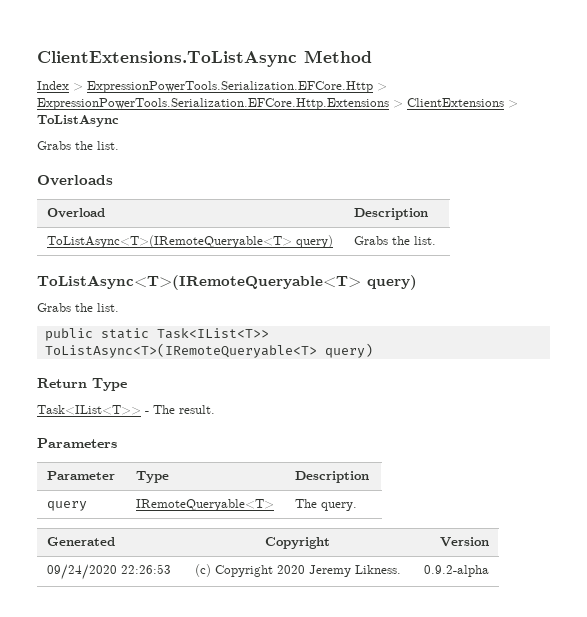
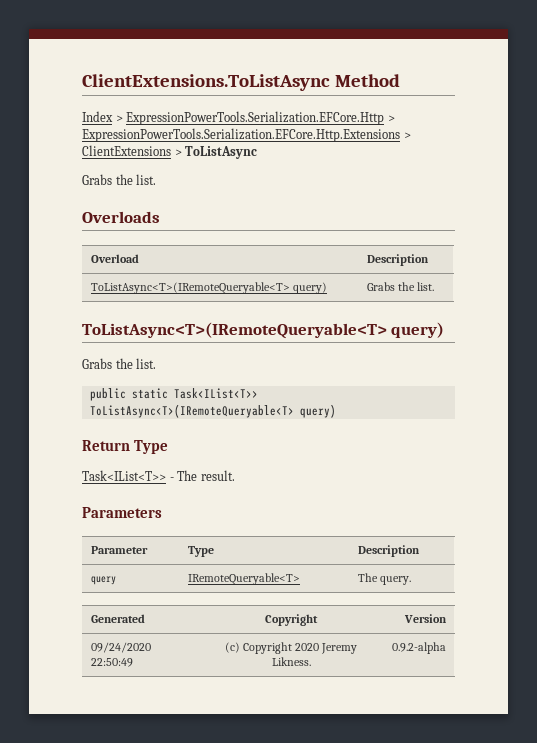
[121,564,172,574] 22:26:53 -> [90,658,133,667] 22:50:49

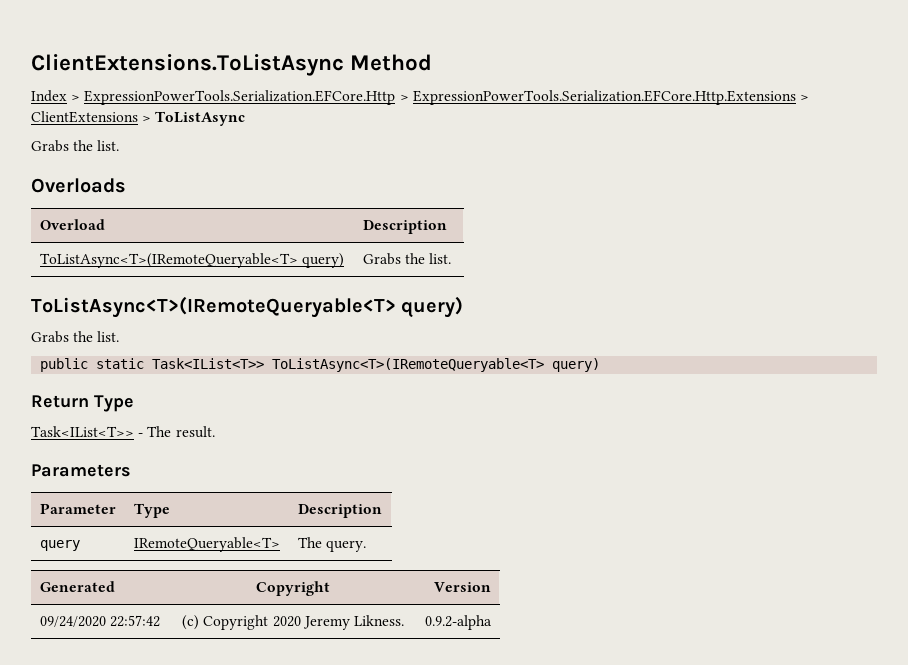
[90,658,133,667] 22:50:49 -> [109,615,160,627] 22:57:42

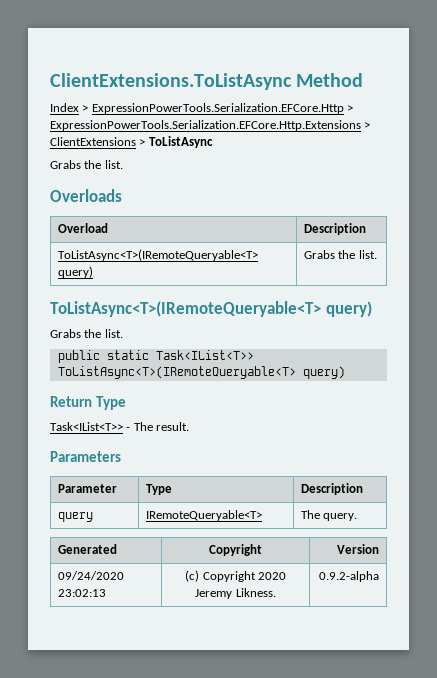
[109,615,160,627] 22:57:42 -> [57,589,106,597] 23:02:13

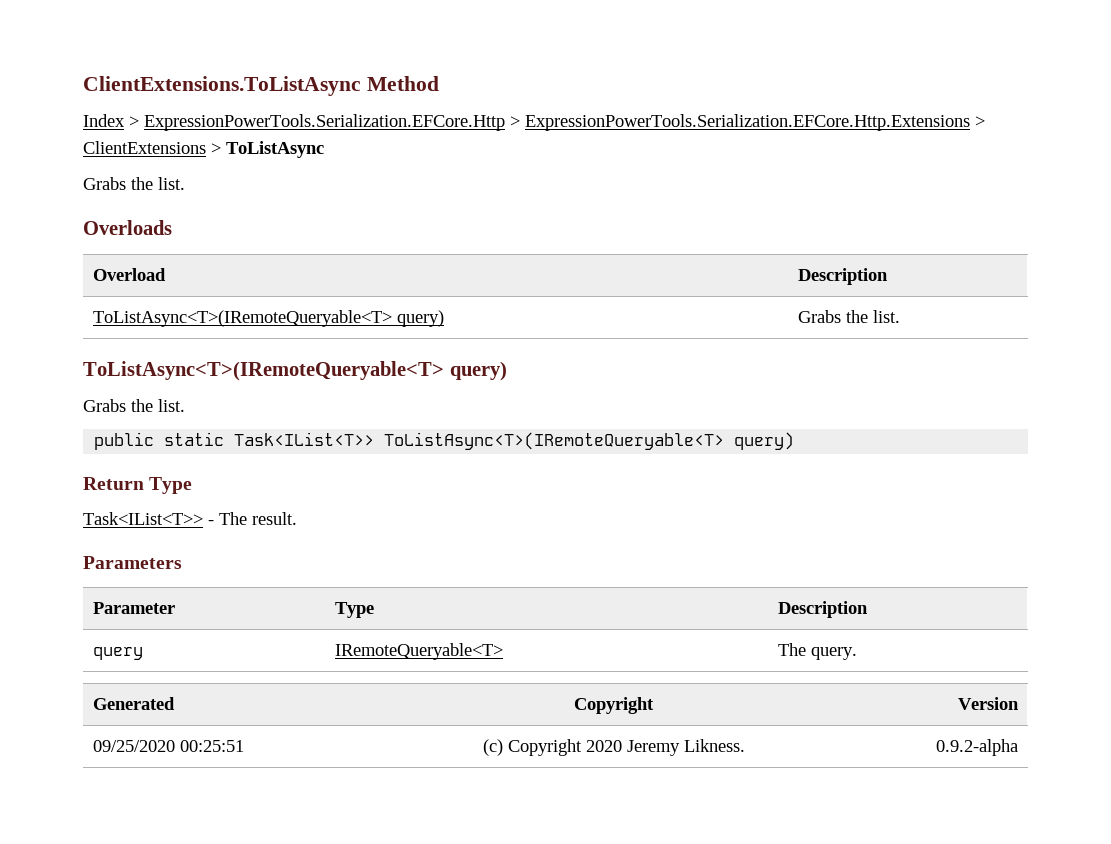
[57,571,124,580] [57,589,106,597] 09/24/2020 23:02:13 -> [93,740,245,752] 09/25/2020 00:25:51

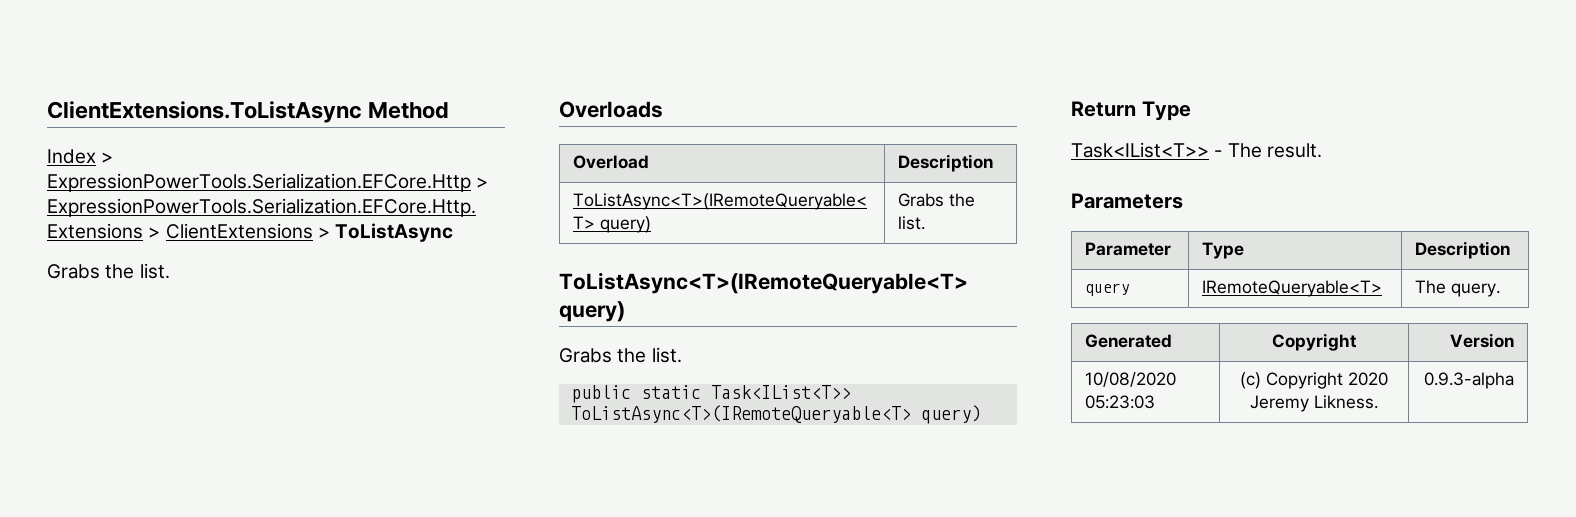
[93,740,245,752] 09/25/2020 00:25:51 -> [1085,372,1177,387] [1085,395,1156,409] 10/08/2020 05:23:03
[935,739,1018,756] 0.9.2-alpha -> [1423,372,1514,389] 0.9.3-alpha

